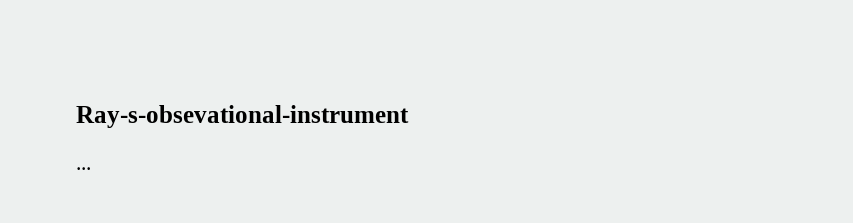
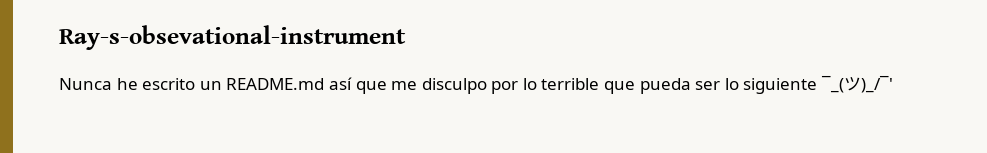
[76,167,91,170] ... -> [59,75,894,94] Nunca he escrito un README.md así que me disculpo por lo terrible que pueda ser lo siguiente ¯_(ツ)_/¯'

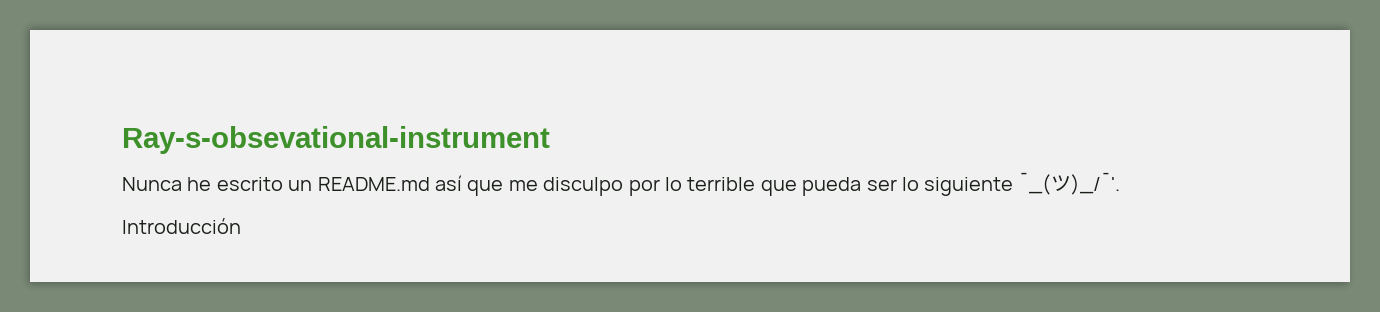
[861,75,894,93] )_/¯' -> [1070,172,1120,195] [122,218,241,234] )_/¯'. // Introducción

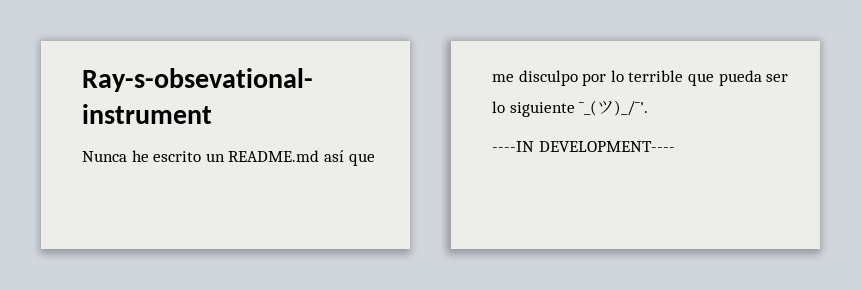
[122,218,241,234] Introducción -> [492,141,675,152] ----IN DEVELOPMENT----

